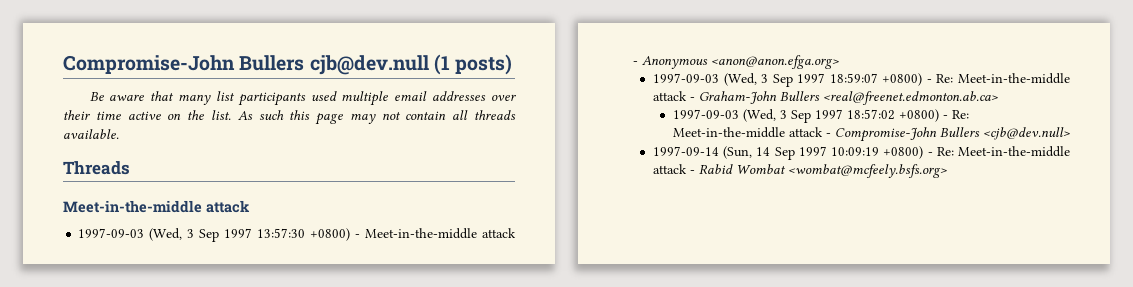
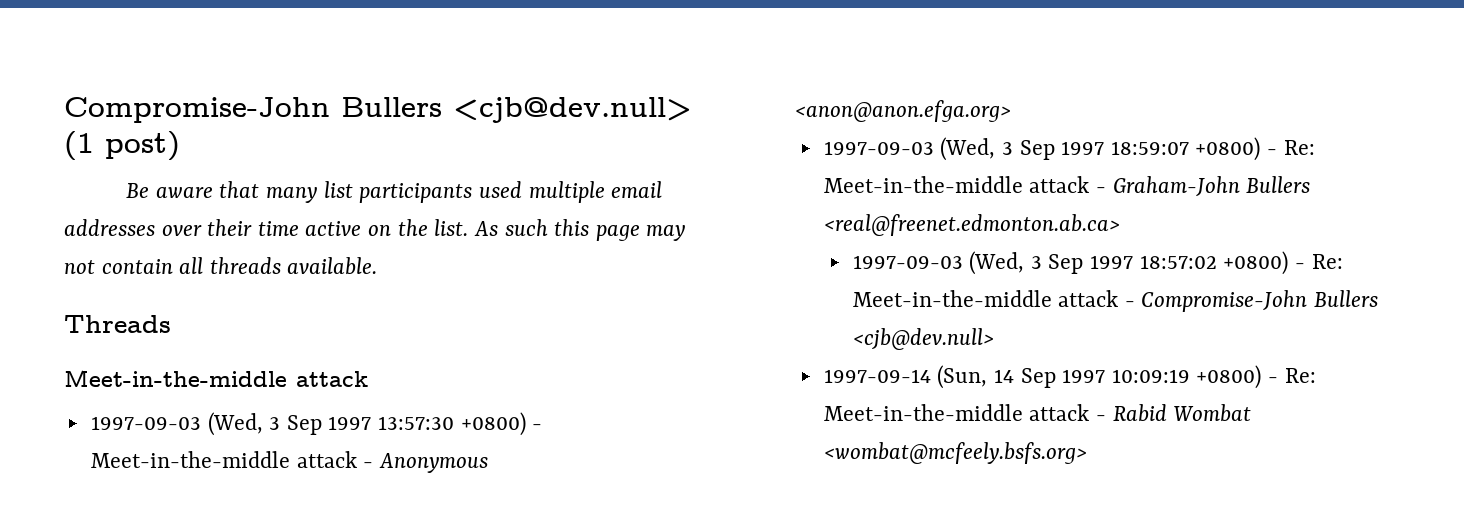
[63,54,513,75] Compromise-John Bullers cjb@dev.null (1 posts) -> [64,97,692,123] [64,131,180,161] Compromise-John Bullers <cjb@dev.null> (1 post)

